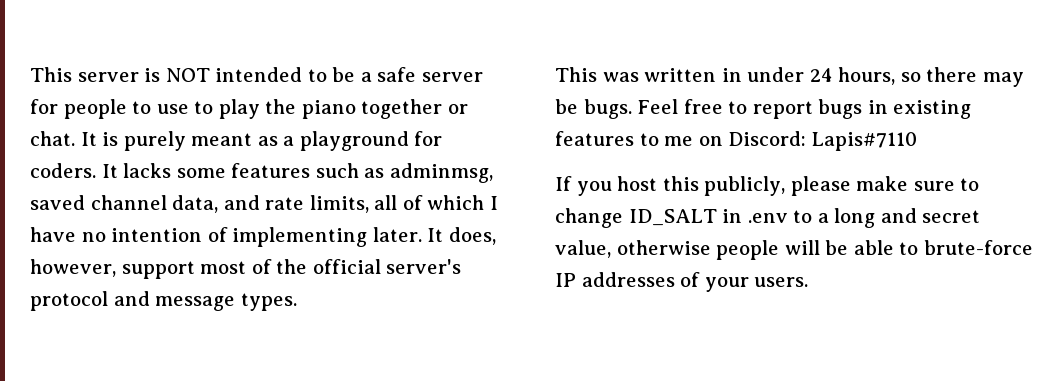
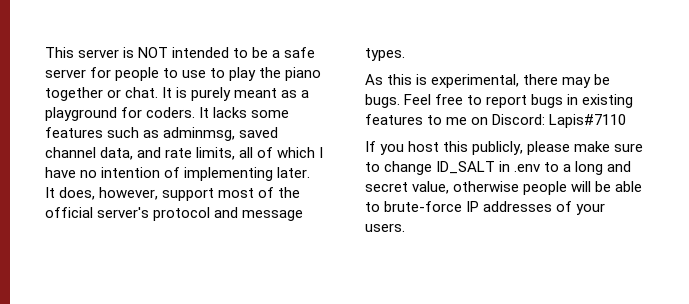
[555,67,921,85] This was written in under 24 hours, so -> [365,74,520,88] As this is experimental,

